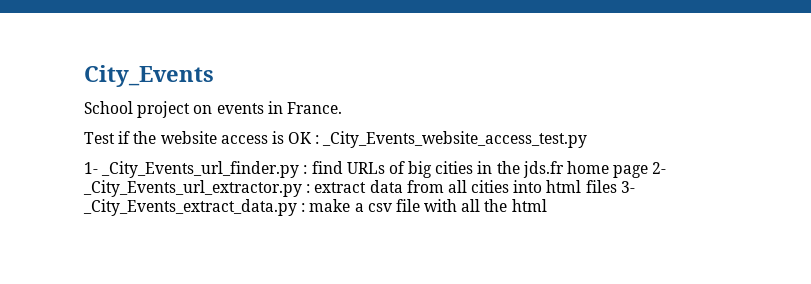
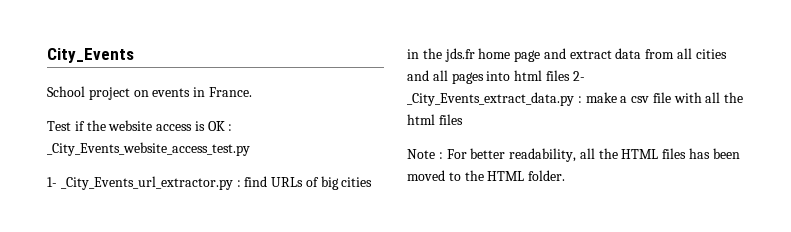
[101,161,300,178] _City_Events_url_finder.py -> [60,176,233,190] _City_Events_url_extractor.py
[652,162,667,174] [83,180,311,197] 2- _City_Events_url_extractor.py : -> [543,48,566,59] and
(510, 186) none -> [407,70,484,84] and all pages
[620,181,635,193] 3- -> [572,71,585,81] 2-
(547, 205) none -> [438,114,463,125] [407,148,740,162] [407,170,566,181] files // Note : For better readability, all the HTML files has been moved to the HTML folder.

